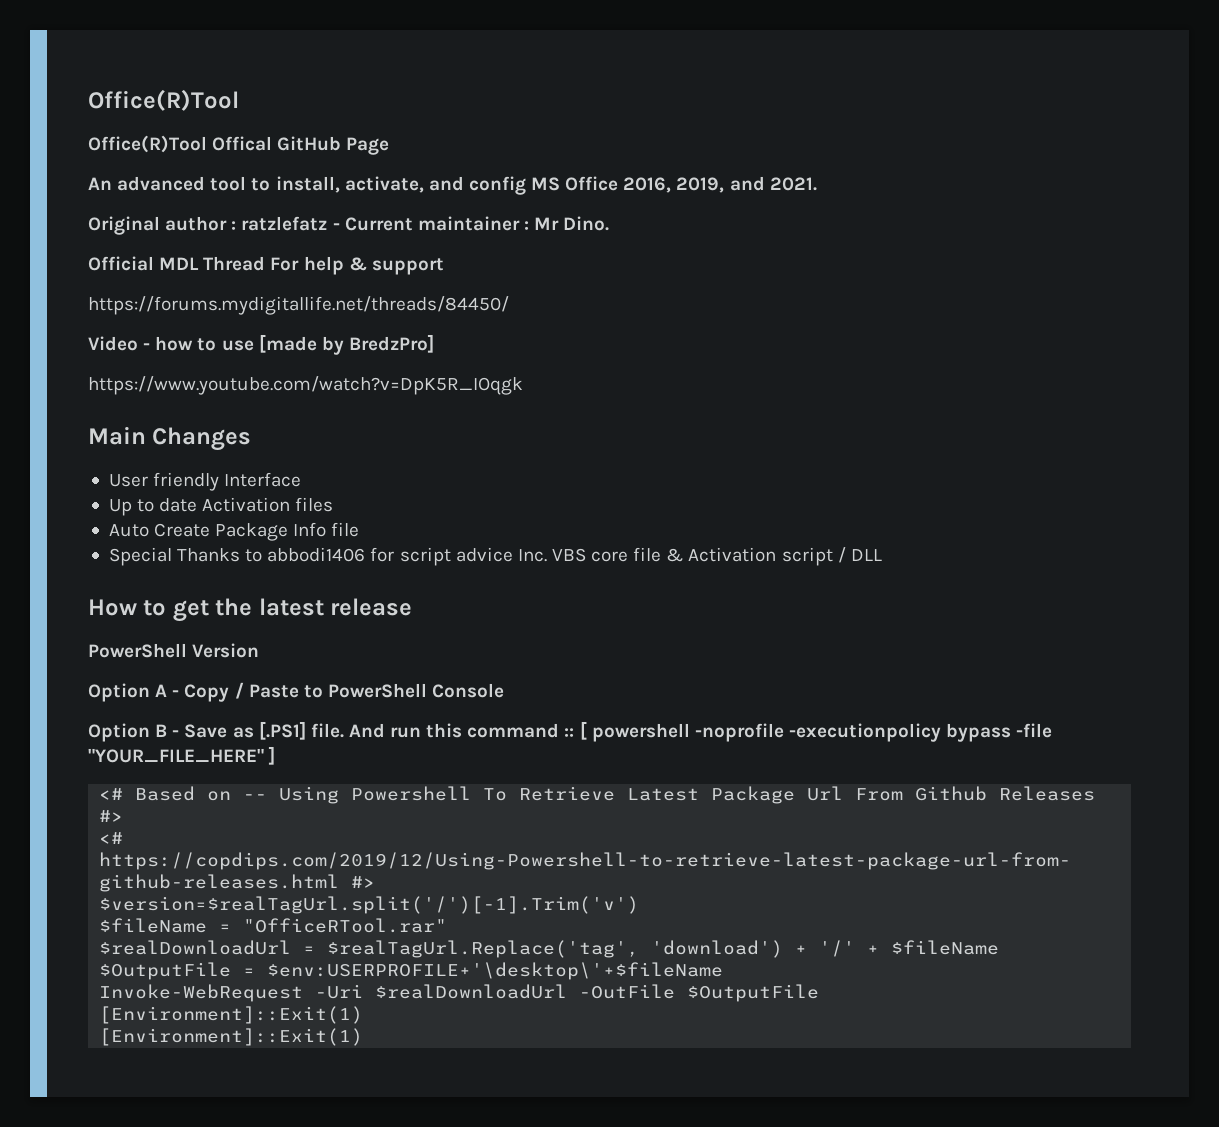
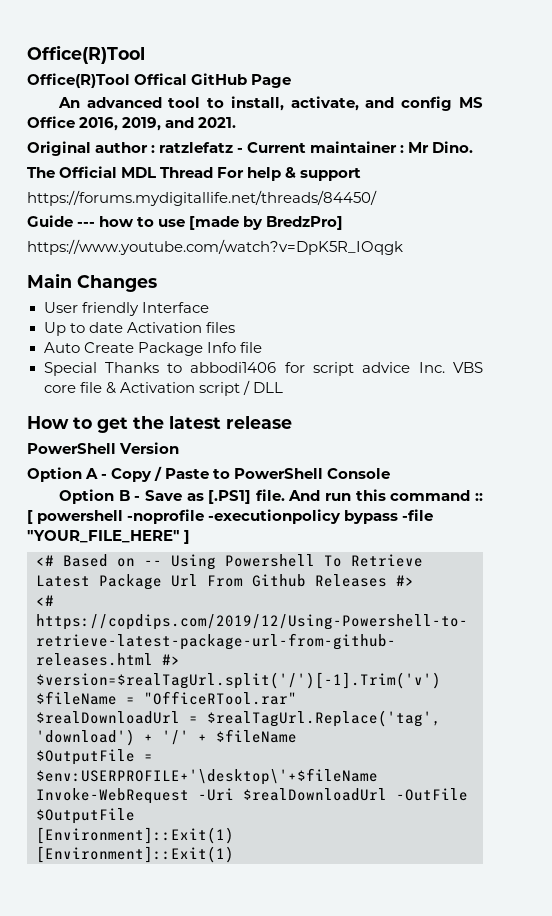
(610, 223) none -> [27,167,55,178] The
[88,336,151,351] Video - -> [27,215,96,227] Guide ---

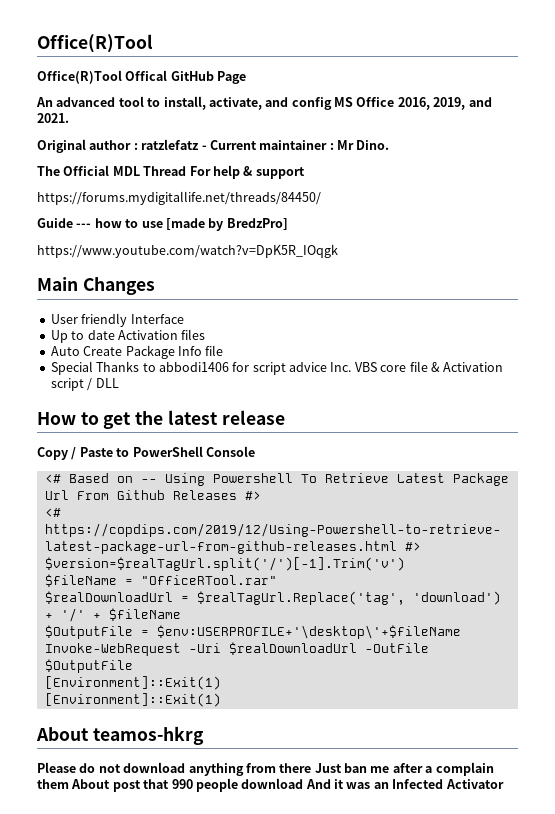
[27,442,180,454] [27,467,108,482] PowerShell Version // Option A - -> (285, 417) none
[58,489,484,504] [27,509,434,524] [27,530,191,544] // Option B - Save as [.PS1] file. And run this command :: [ powershell -noprofile -executionpolicy bypass -file "YOUR_FILE_HERE" ] -> (255, 451) none
(234, 854) none -> [36,726,204,745] [37,762,494,776] [37,778,504,792] // About teamos-hkrg // Please do not download anything from there Just ban me after a complain them About post that 990 people download And it was an Infected Activator

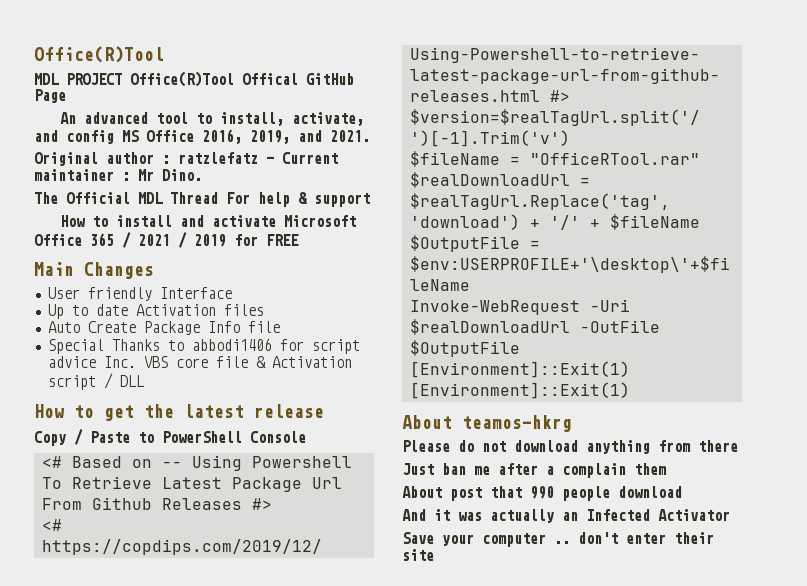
(153, 43) none -> [34,73,122,85] MDL PROJECT
[37,191,321,205] [37,218,288,231] [37,244,338,258] https://forums.mydigitallife.net/threads/84450/ // Guide --- how to use [made by BredzPro] // https://www.youtube.com/watch?v=DpK5R_IOqgk -> [59,215,356,227] [34,232,299,248] How to install and activate Microsoft Office 365 / 2021 / 2019 for FREE
(312, 768) none -> (738, 446) //
(69, 784) none -> (667, 469) //
(304, 783) none -> (682, 492) //
(371, 785) none -> [490,509,554,523] actually
(504, 784) none -> [402,532,714,547] [402,549,434,561] // Save your computer .. don't enter their site

